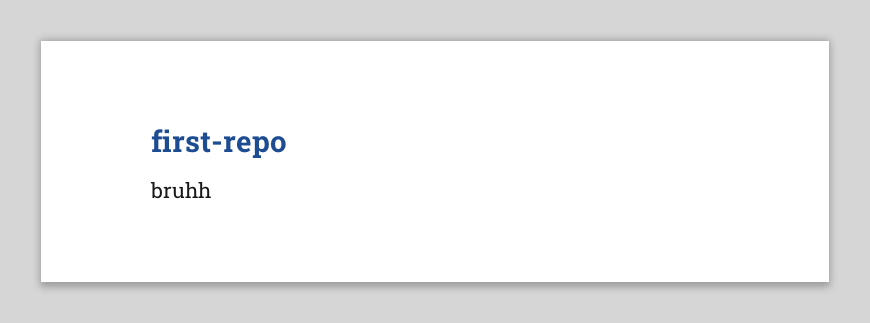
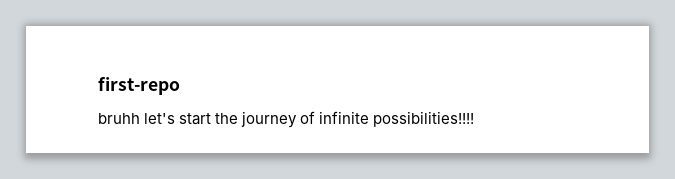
(211, 190) none -> [144,111,475,128] let's start the journey of infinite possibilities!!!!

